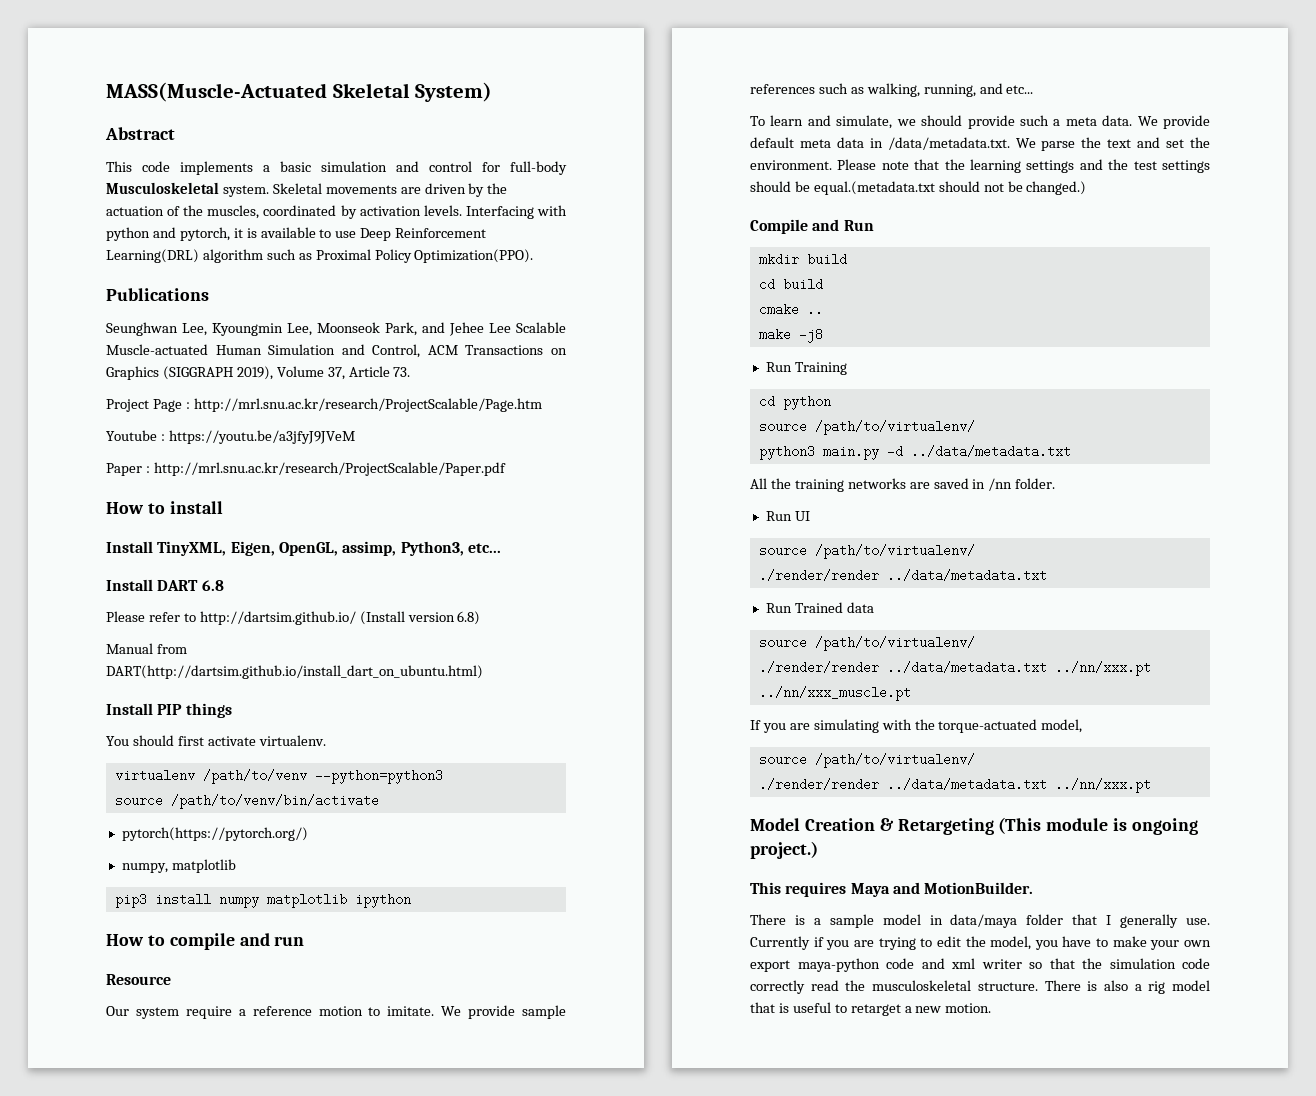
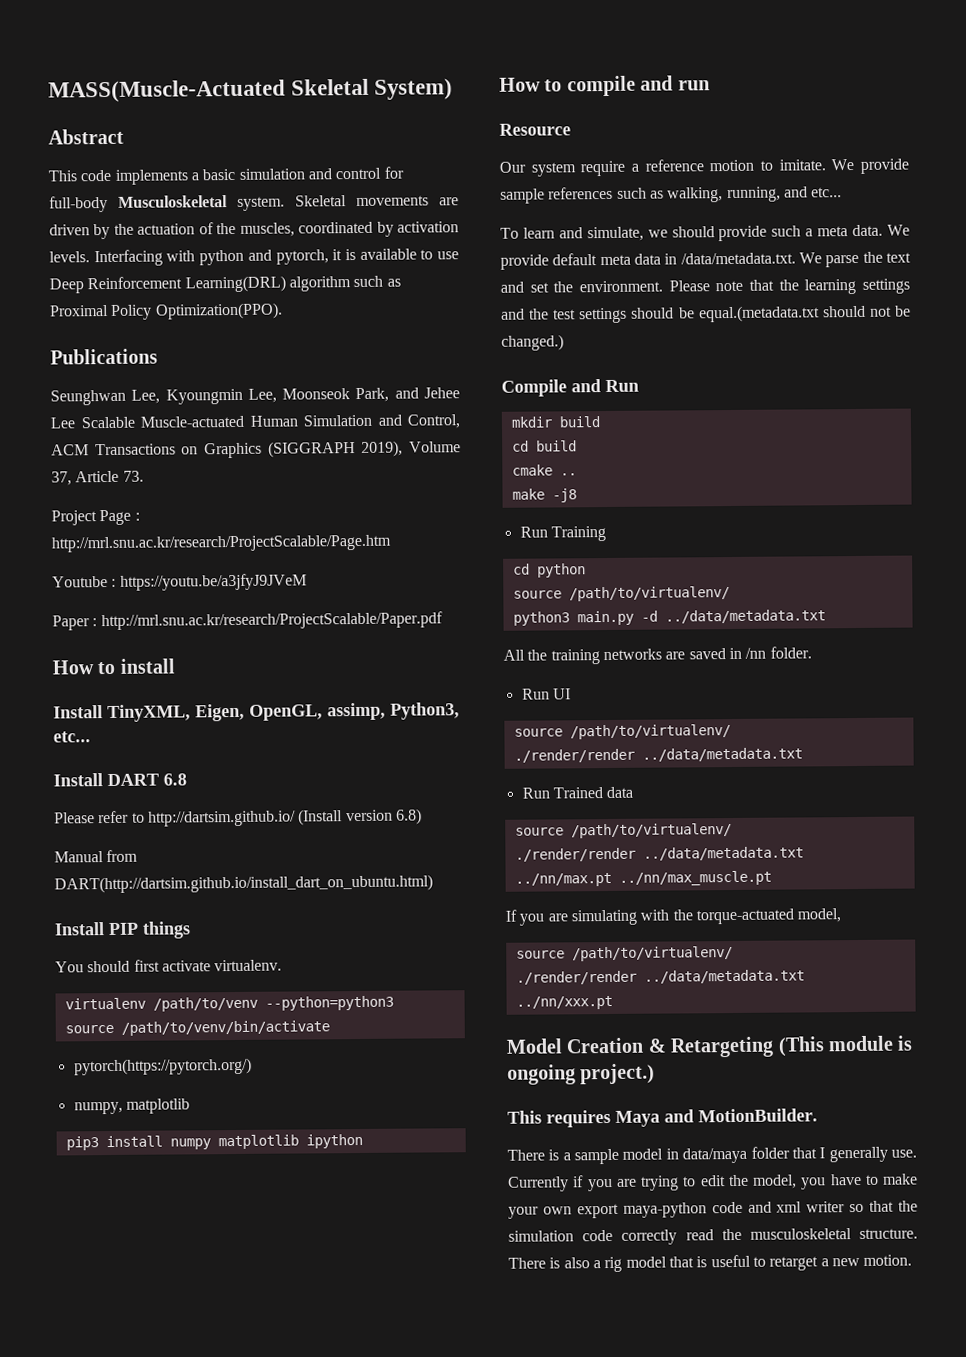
[1054,661,1151,676] [758,686,911,701] ../nn/xxx.pt ../nn/xxx_muscle.pt -> [514,870,772,887] ../nn/max.pt ../nn/max_muscle.pt

